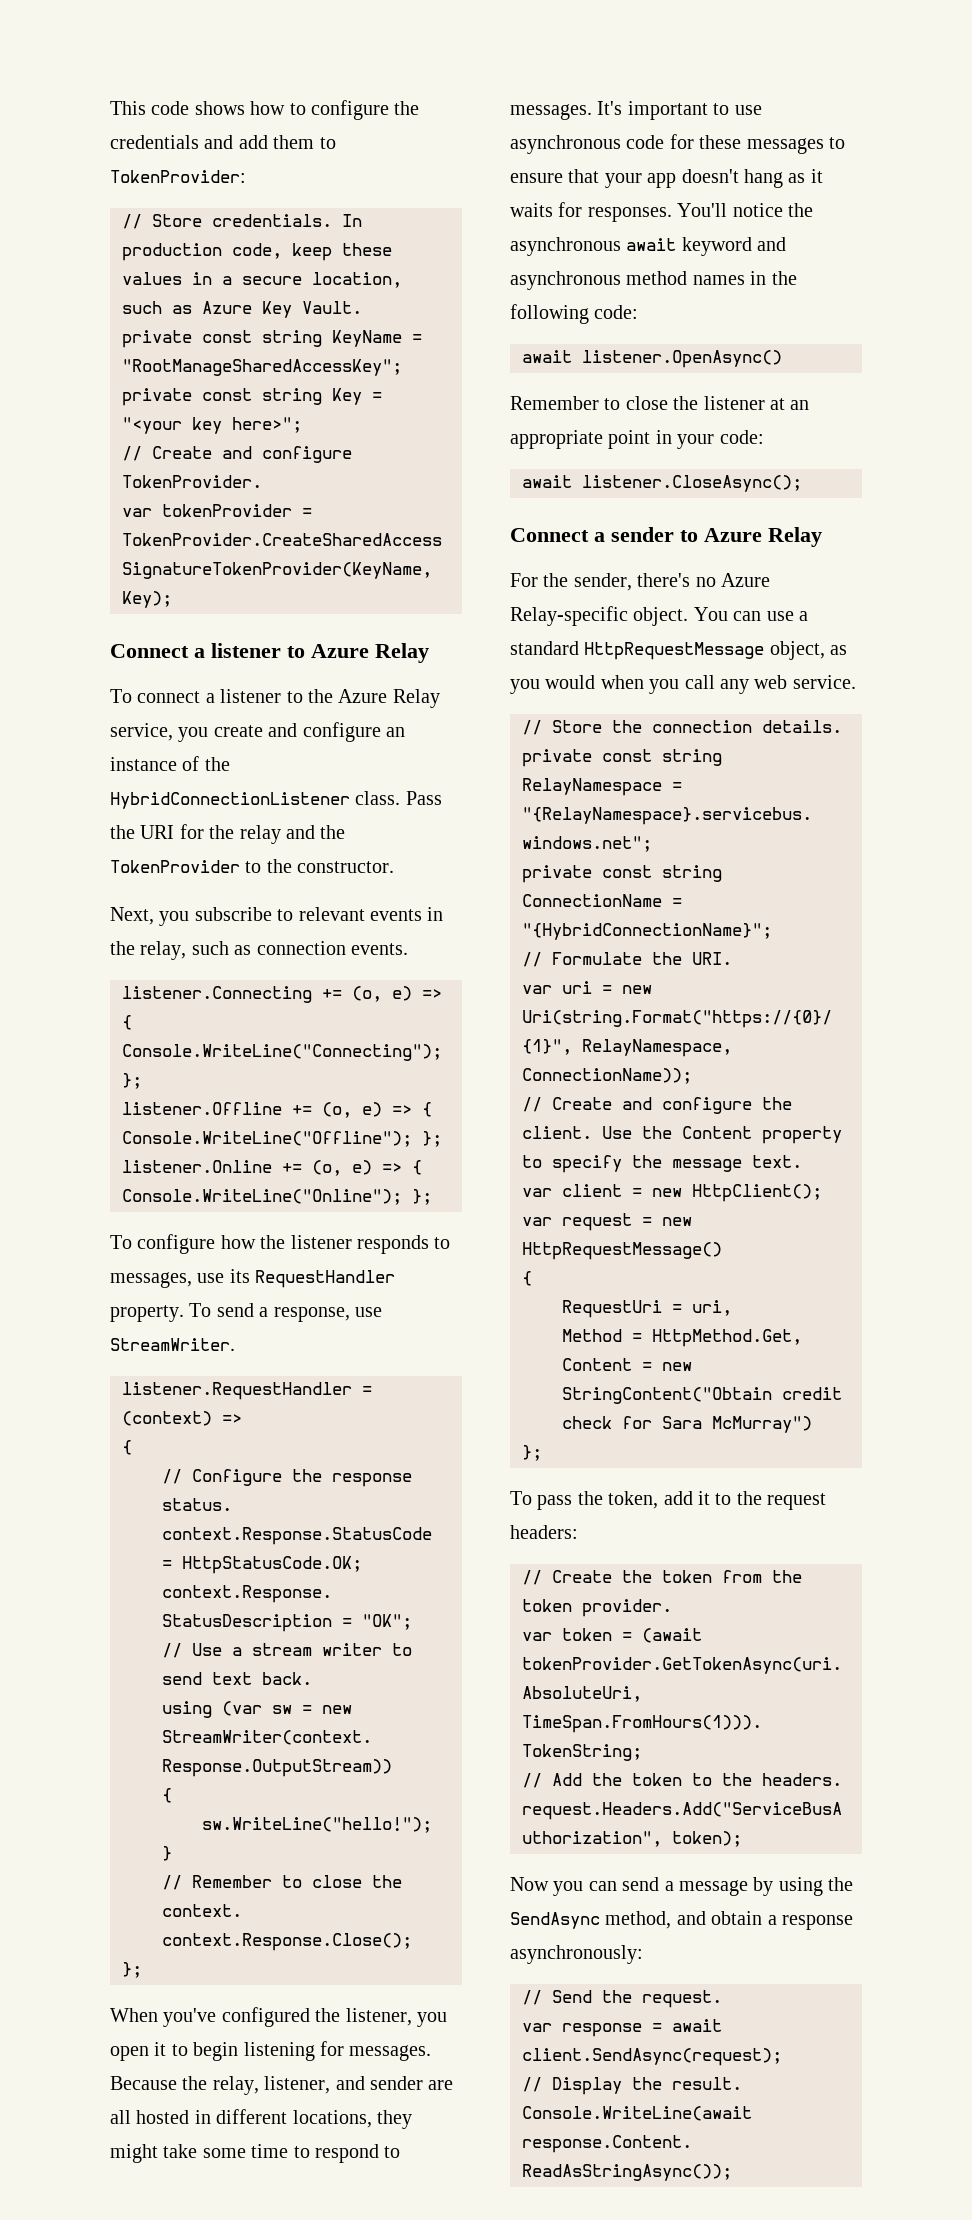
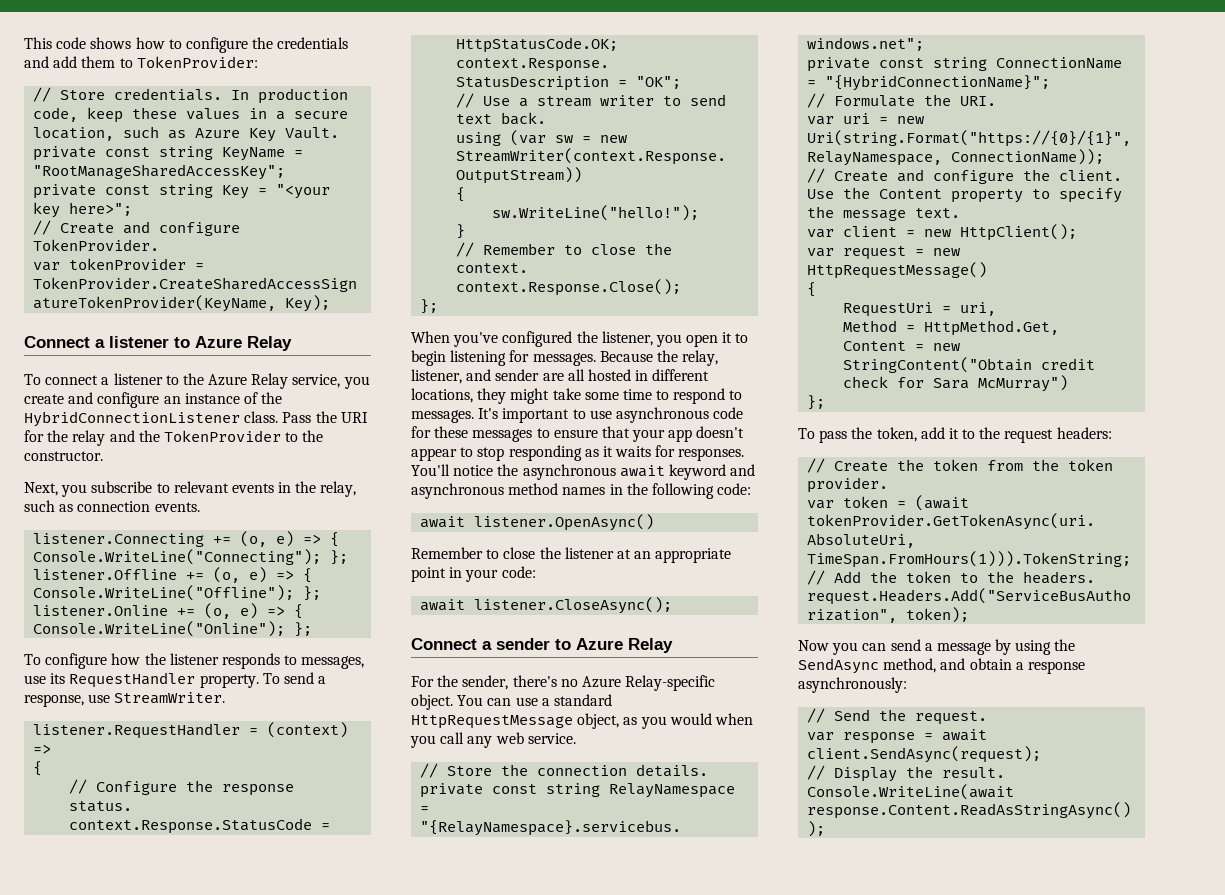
[744,169,783,188] hang -> [411,445,582,461] appear to stop responding

